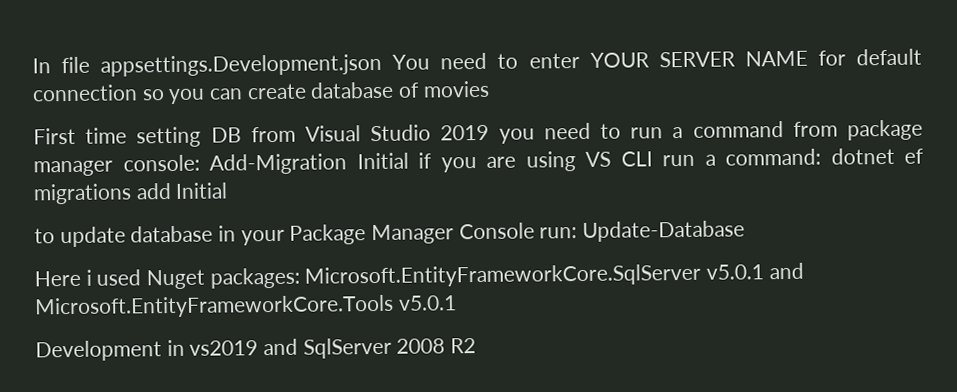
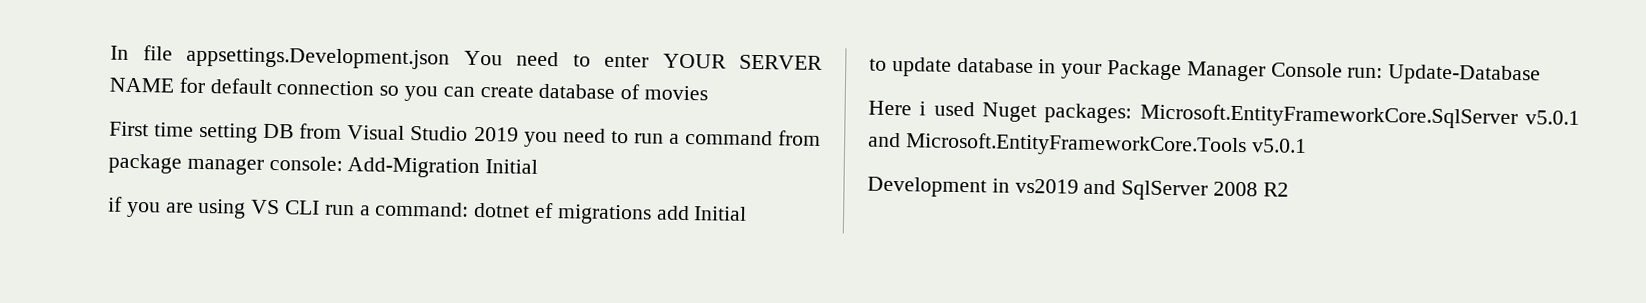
(409, 161) none -> (539, 166) //

